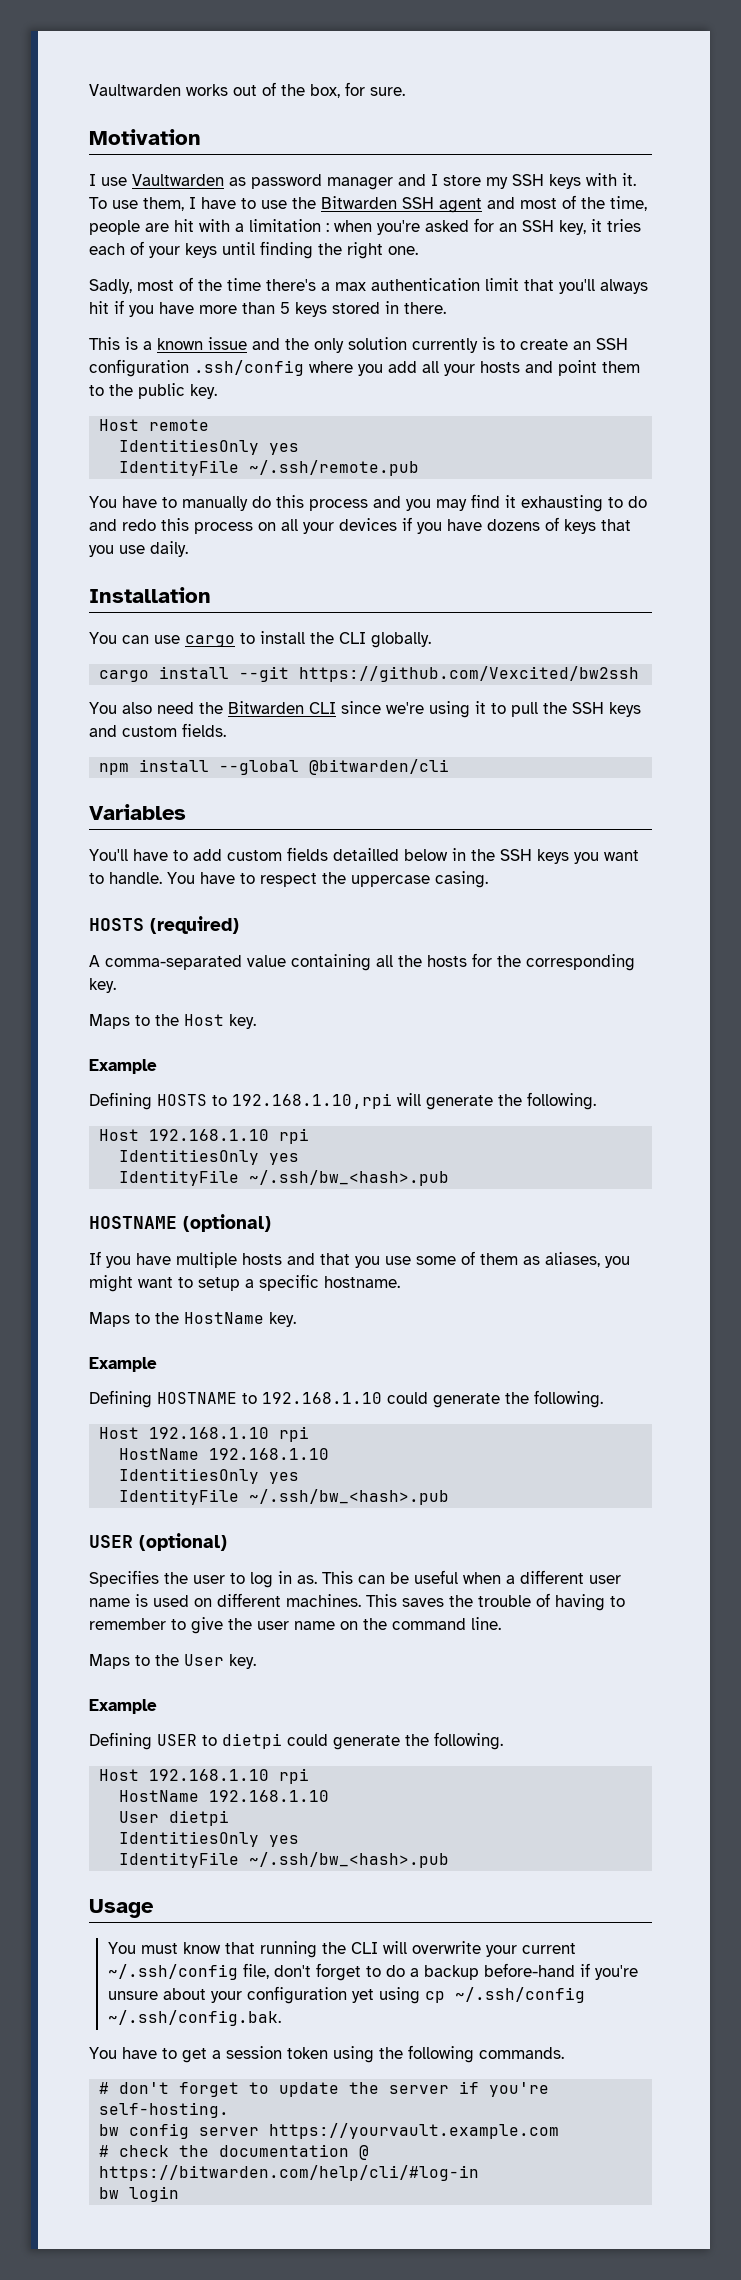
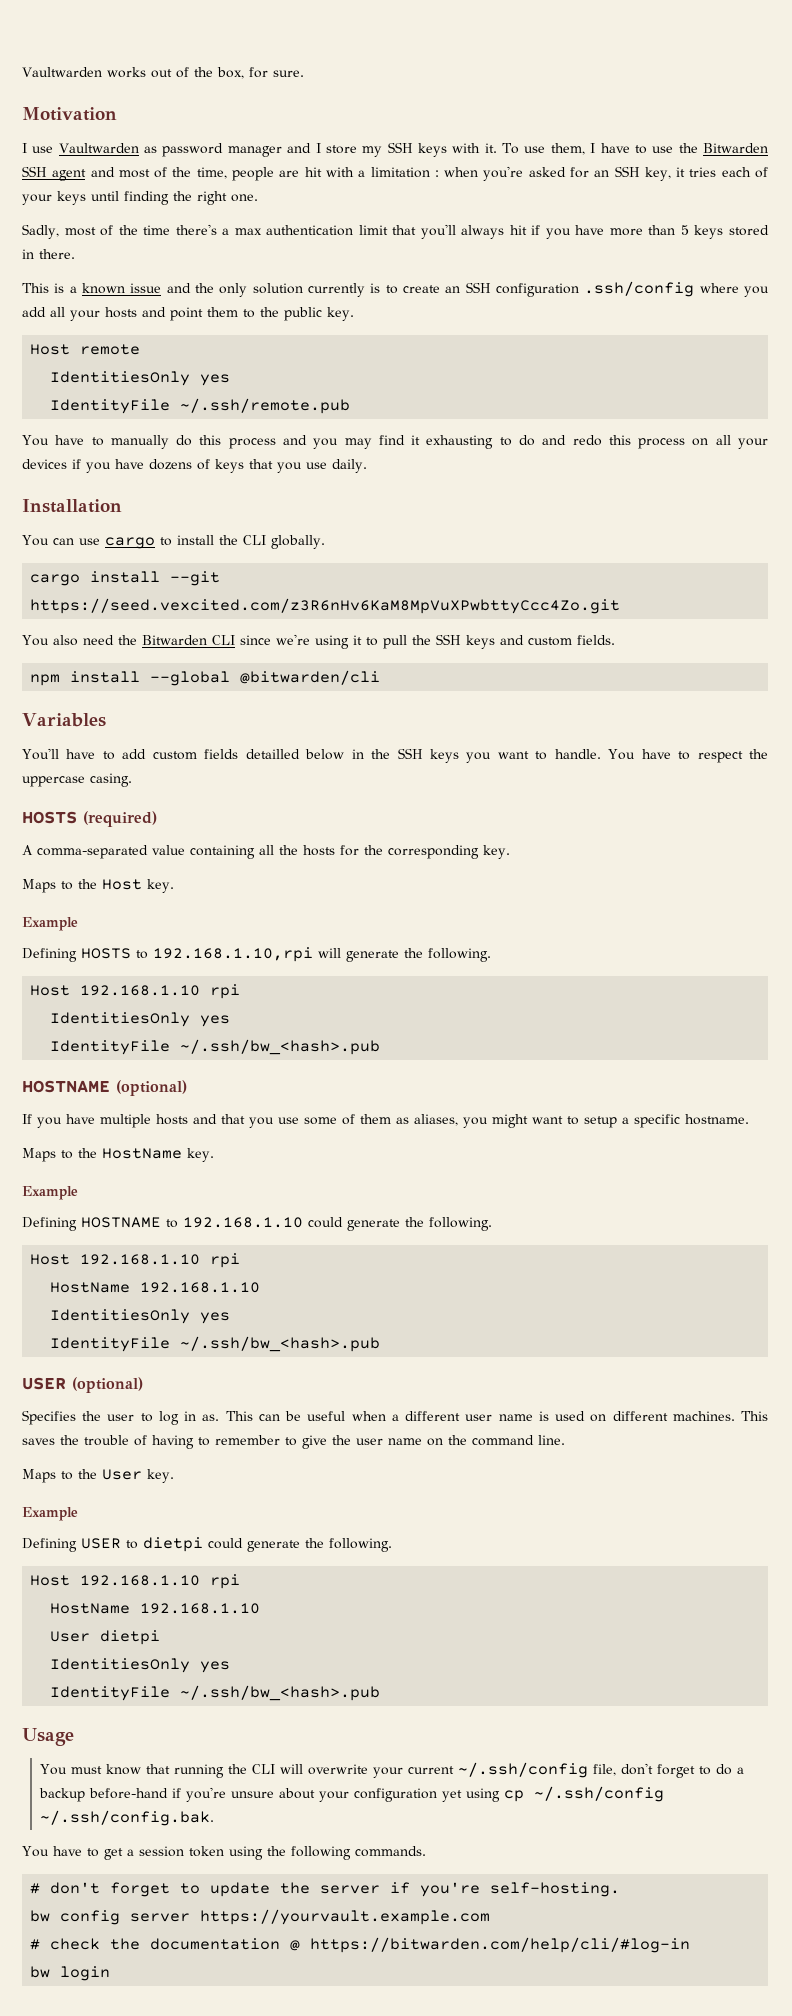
[299,666,640,682] https://github.com/Vexcited/bw2ssh -> [30,598,621,614] https://seed.vexcited.com/z3R6nHv6KaM8MpVuXPwbttyCcc4Zo.git

